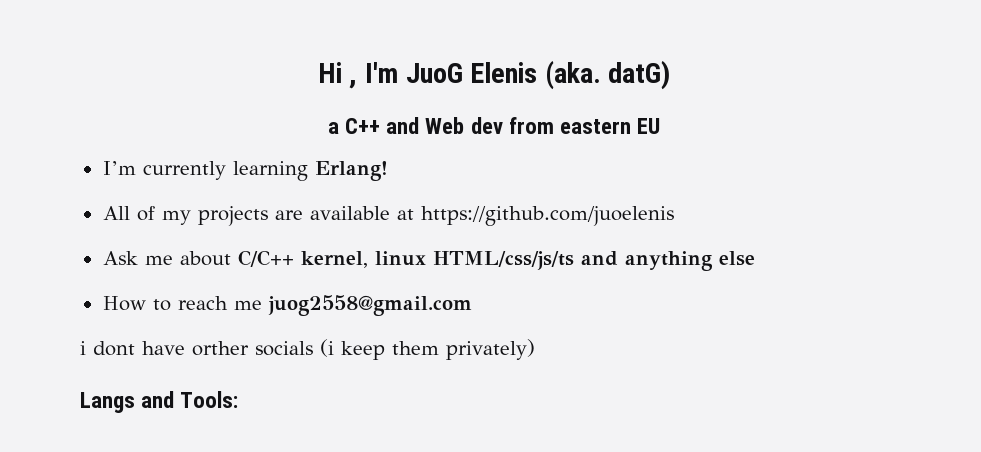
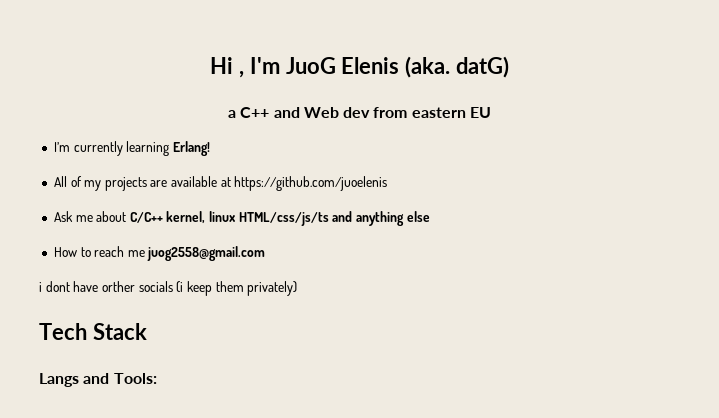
(535, 349) none -> [39,323,147,340] // Tech Stack

